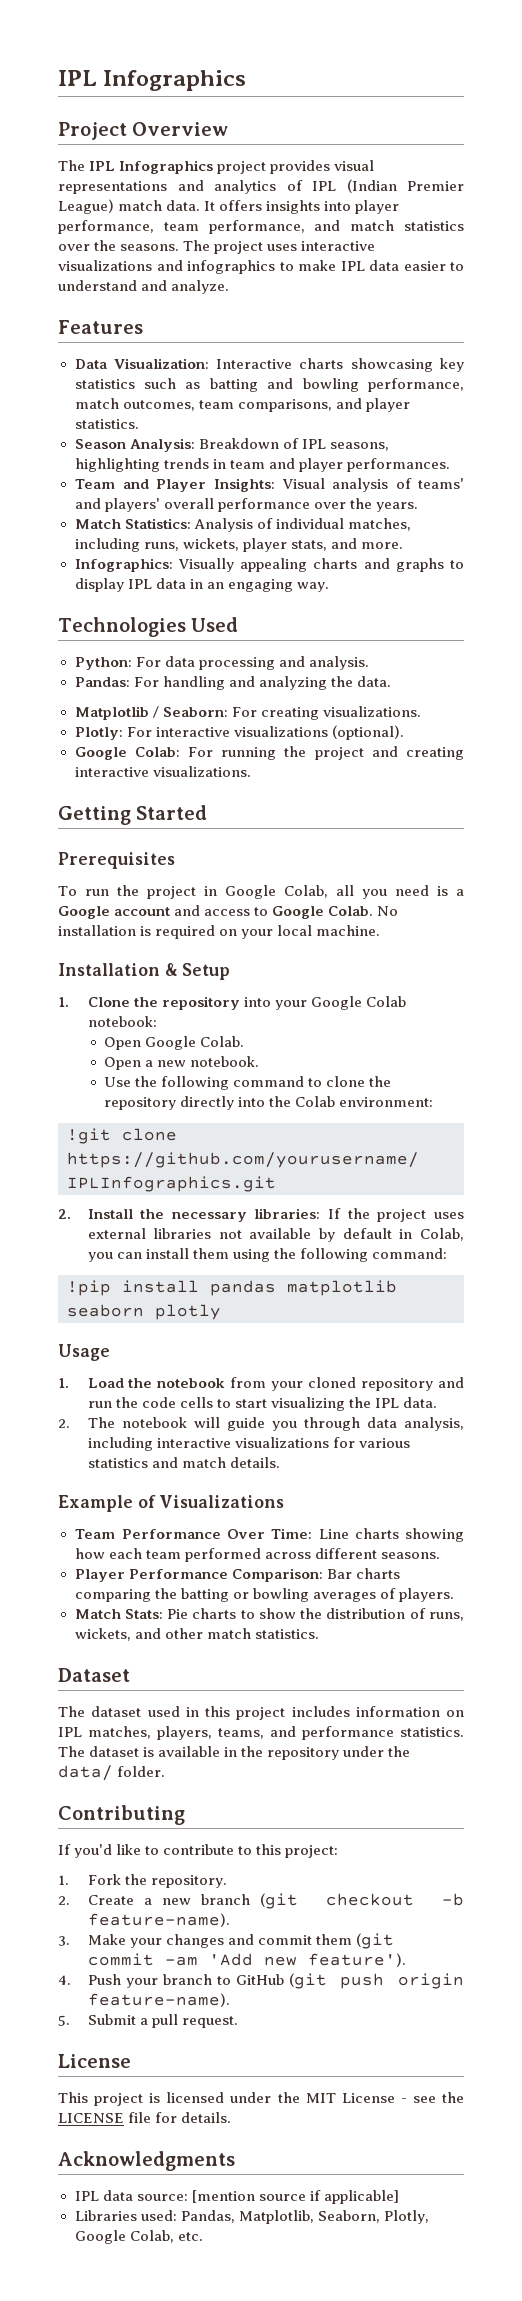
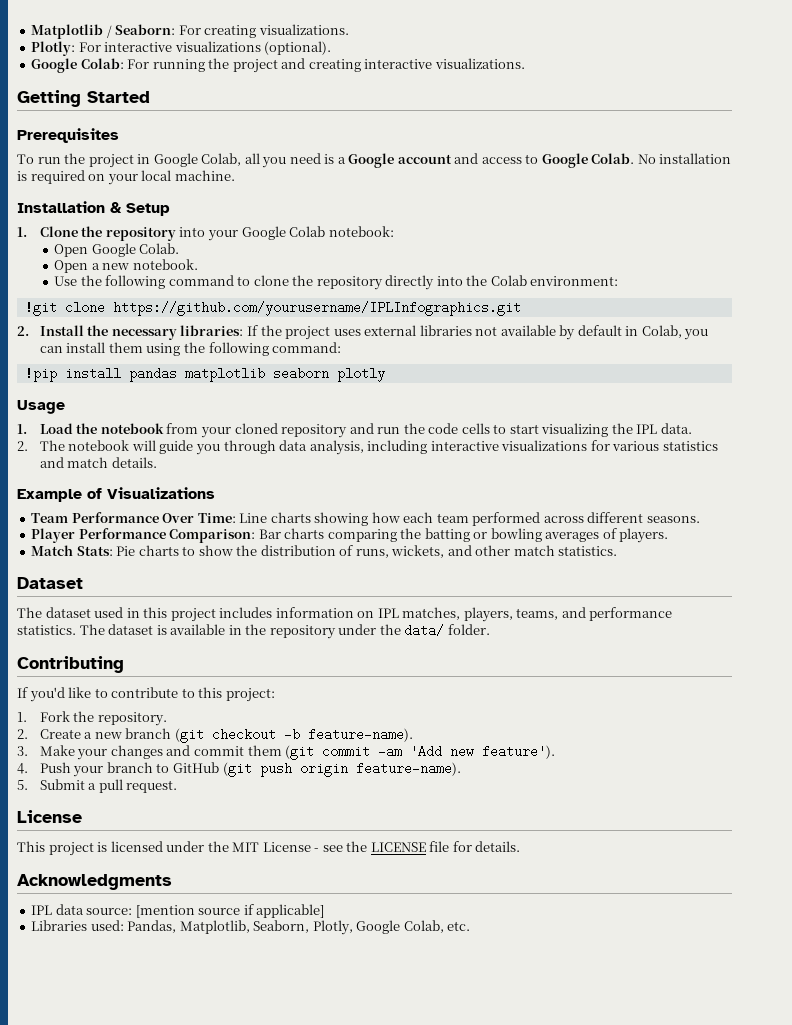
[58,70,247,91] [58,122,229,140] [58,160,375,174] [58,179,464,194] [58,199,400,214] [58,220,465,234] [58,240,376,254] [58,260,464,274] [58,280,230,294] [58,320,143,334] [74,358,465,372] [74,378,464,392] [74,398,410,412] [74,419,139,429] [74,438,389,452] [74,458,450,472] [74,478,465,492] [74,498,418,512] [74,518,411,532] [74,538,403,552] [74,558,464,572] [74,578,329,592] [58,617,239,637] [74,656,369,670] [74,676,391,690] IPL Infographics // Project Overview // The IPL Infographics project provides visual representations and analytics of IPL (Indian Premier League) match data. It offers insights into player performance, team performance, and match statistics over the seasons. The project uses interactive visualizations and infographics to make IPL data easier to understand and analyze. // Features // Data Visualization: Interactive charts showcasing key statistics such as batting and bowling performance, match outcomes, team comparisons, and player statistics. // Season Analysis: Breakdown of IPL seasons, highlighting trends in team and player performances. // Team and Player Insights: Visual analysis of teams' and players' overall performance over the years. // Match Statistics: Analysis of individual matches, including runs, wickets, player stats, and more. // Infographics: Visually appealing charts and graphs to display IPL data in an engaging way. // Technologies Used // Python: For data processing and analysis. // Pandas: For handling and analyzing the data. // -> (31, 31) none

